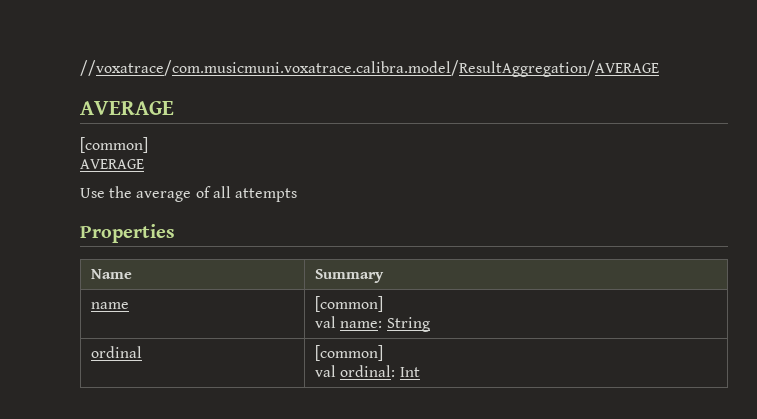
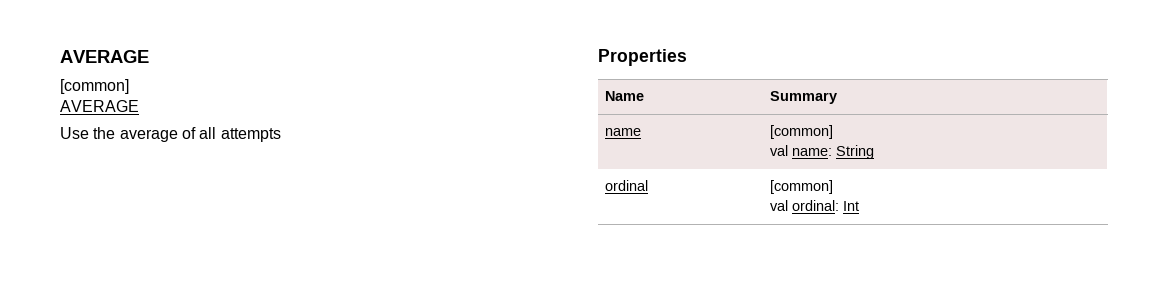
[80,60,659,77] //voxatrace/com.musicmuni.voxatrace.calibra.model/ResultAggregation/AVERAGE // -> (60, 56) none

